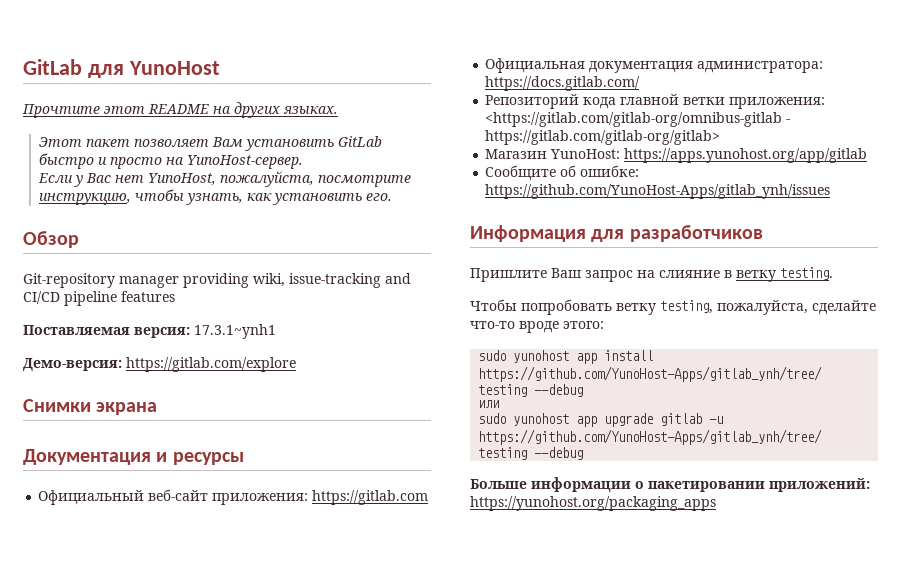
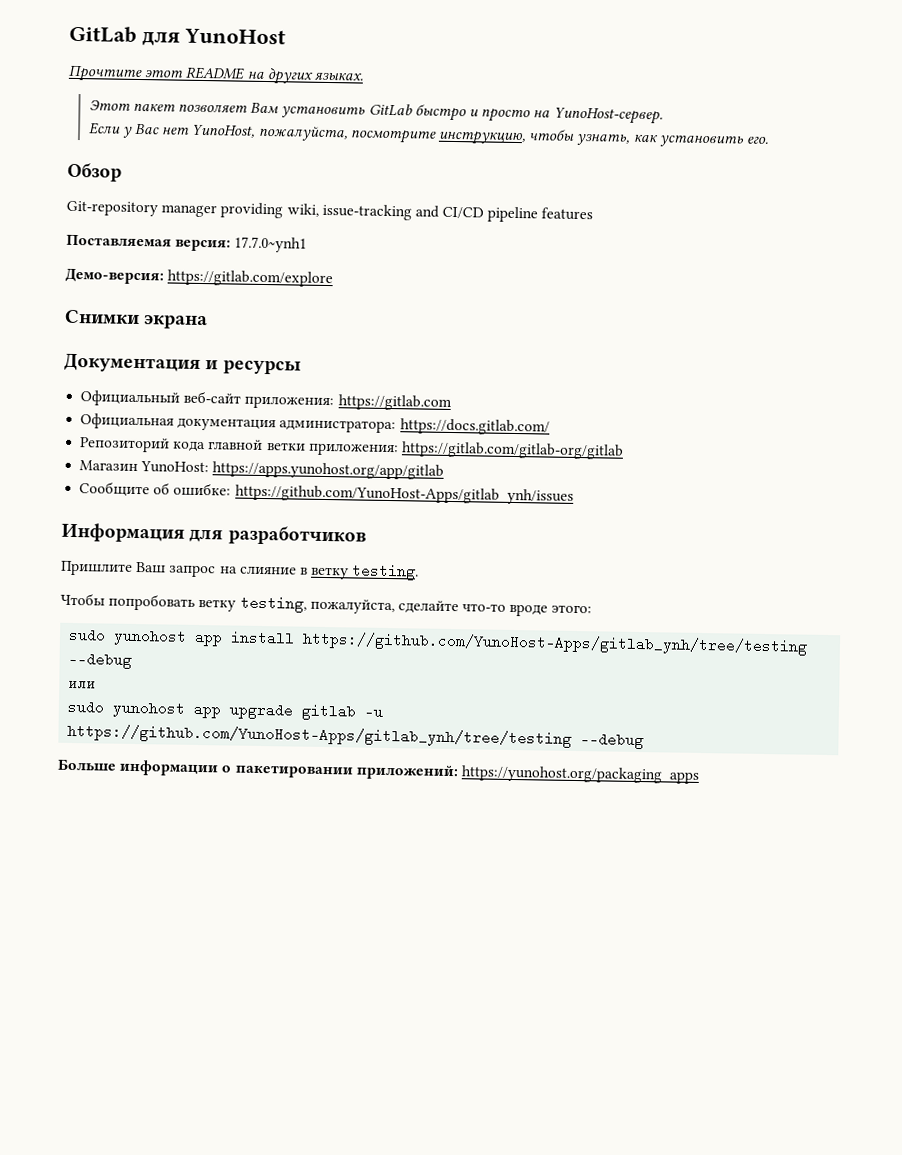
[194,324,276,339] 17.3.1~ynh1 -> [234,236,308,253] 17.7.0~ynh1
[485,112,791,127] [485,130,721,145] <https://gitlab.com/gitlab-org/omnibus-gitlab - https://gitlab.com/gitlab-org/gitlab> -> [400,441,624,460] https://gitlab.com/gitlab-org/gitlab

